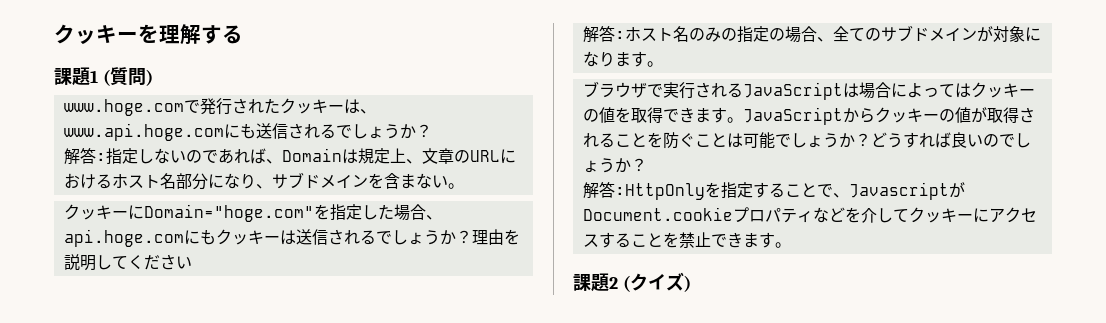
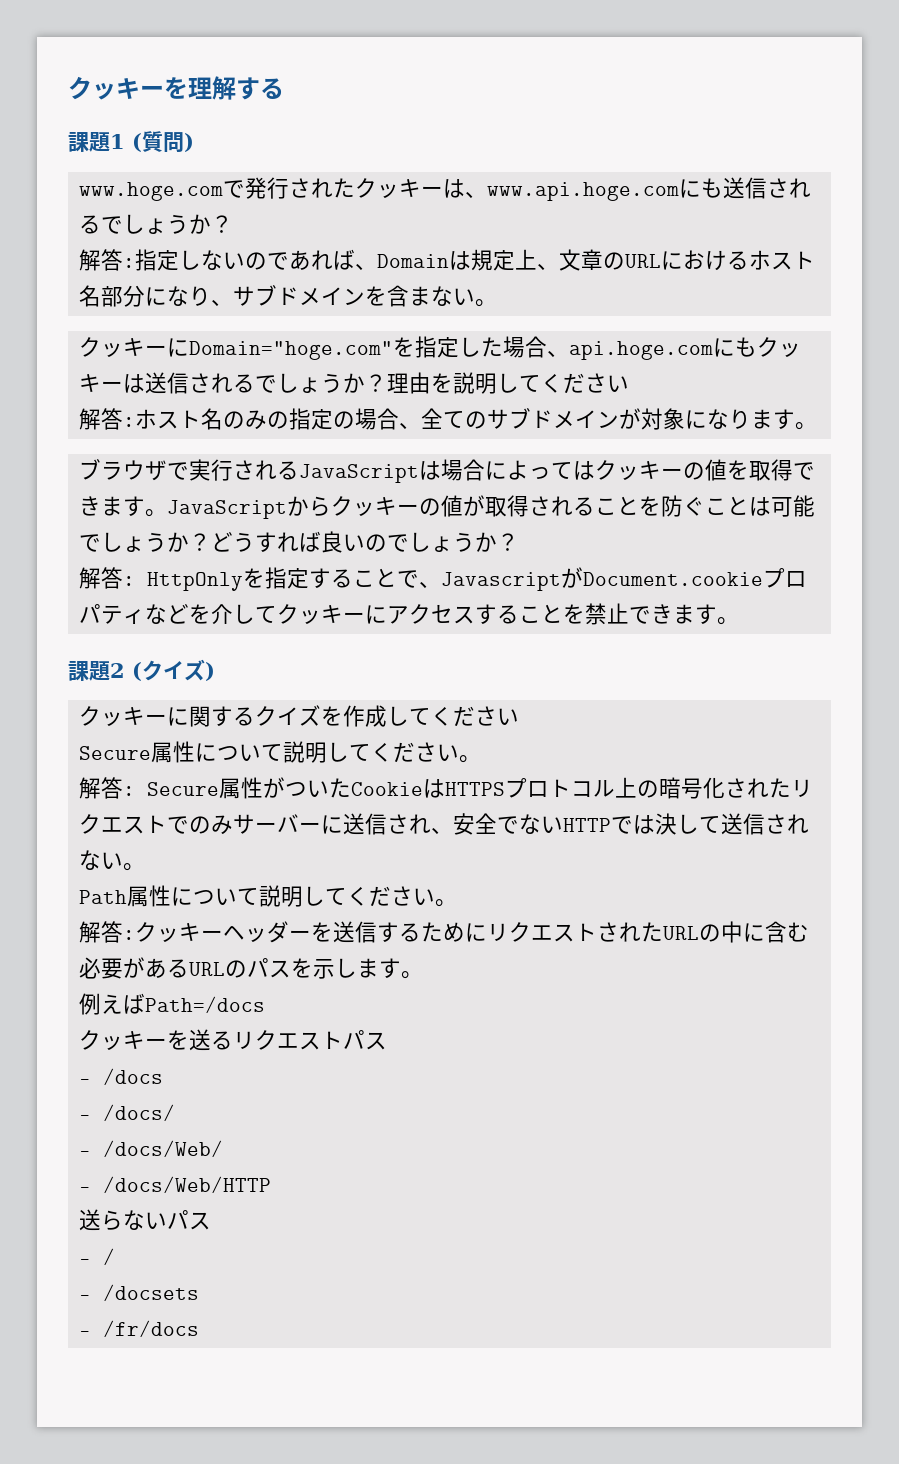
[615,183,706,200] :HttpOnly -> [122,572,243,591] : HttpOnly
(691, 283) none -> [78,705,519,727] [78,741,481,763] [78,777,813,799] [78,813,809,835] [78,850,145,871] [78,885,457,907] [78,921,809,943] [78,957,423,979] [78,993,265,1015] [78,1029,387,1051] [78,1068,163,1085] [78,1104,175,1121] [78,1140,223,1157] [78,1176,271,1193] [78,1209,211,1231] [78,1248,115,1265] [78,1284,199,1301] [78,1320,199,1337] // クッキーに関するクイズを作成してください // Secure属性について説明してください。 // 解答: Secure属性がついたCookieはHTTPSプロトコル上の暗号化されたリクエストでのみサーバーに送信され、安全でないHTTPでは決して送信されない。 // Path属性について説明してください。 // 解答:クッキーヘッダーを送信するためにリクエストされたURLの中に含む必要があるURLのパスを示します。 // 例えばPath=/docs // クッキーを送るリクエストパス // - /docs // - /docs/ // - /docs/Web/ // - /docs/Web/HTTP // 送らないパス // - / // - /docsets // - /fr/docs

